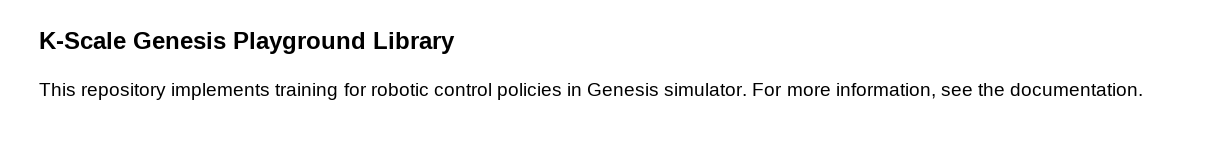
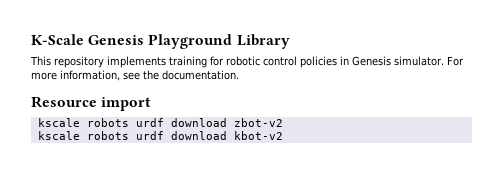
(1144, 89) none -> [31,96,152,111] [37,118,283,127] [37,131,283,140] // Resource import // kscale robots urdf download zbot-v2 // kscale robots urdf download kbot-v2

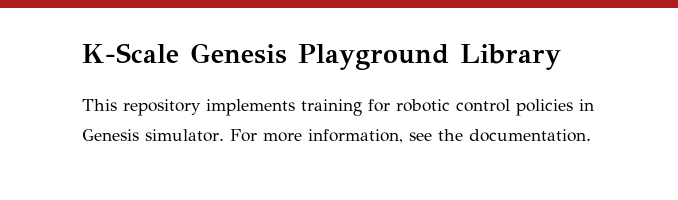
[31,96,152,111] [37,118,283,127] [37,131,283,140] // Resource import // kscale robots urdf download zbot-v2 // kscale robots urdf download kbot-v2 -> (591, 135) none

